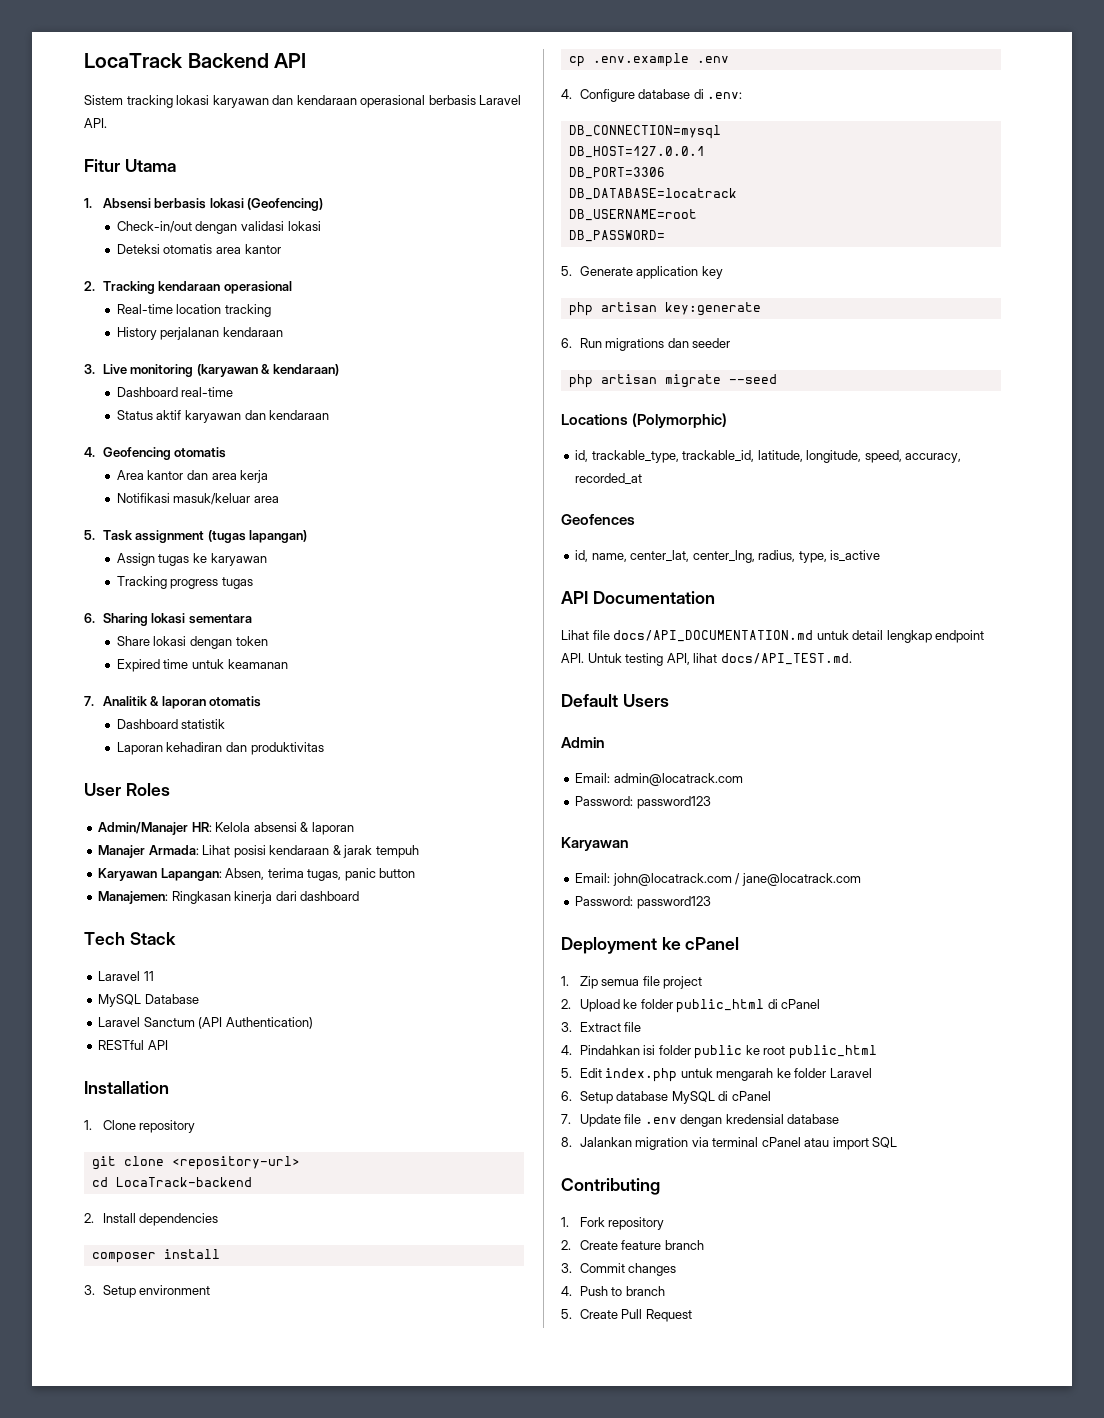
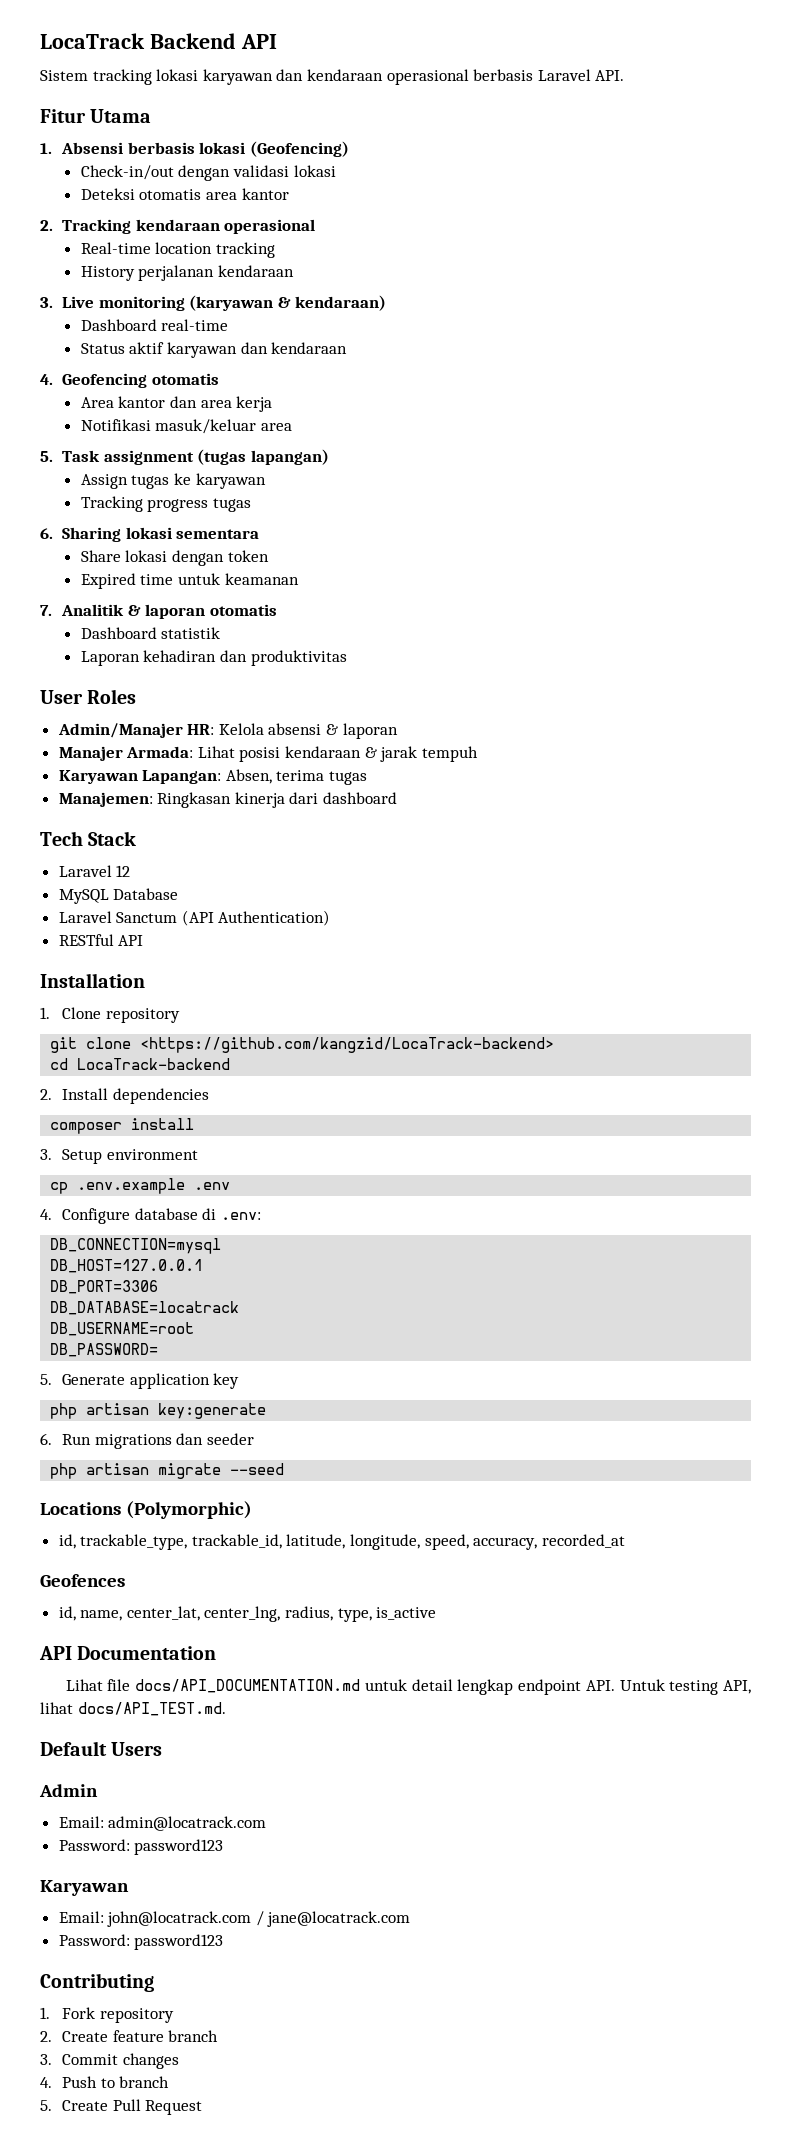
[307,868,416,881] tugas, panic button -> [329,771,368,785] tugas
[143,971,154,981] 11 -> [116,865,131,877] 12
[171,1156,300,1170] <repository-url> -> [140,1037,555,1053] <https://github.com/kangzid/LocaTrack-backend>
[561,937,740,954] [561,976,703,989] [561,999,821,1013] [561,1022,642,1032] [561,1045,877,1059] [561,1068,872,1082] [561,1091,771,1104] [561,1114,840,1127] [561,1137,898,1150] // Deployment ke cPanel // 1. Zip semua file project // 2. Upload ke folder public_html di cPanel // 3. Extract file // 4. Pindahkan isi folder public ke root public_html // 5. Edit index.php untuk mengarah ke folder Laravel // 6. Setup database MySQL di cPanel // 7. Update file .env dengan kredensial database // 8. Jalankan migration via terminal cPanel atau import SQL -> (224, 1942) none

